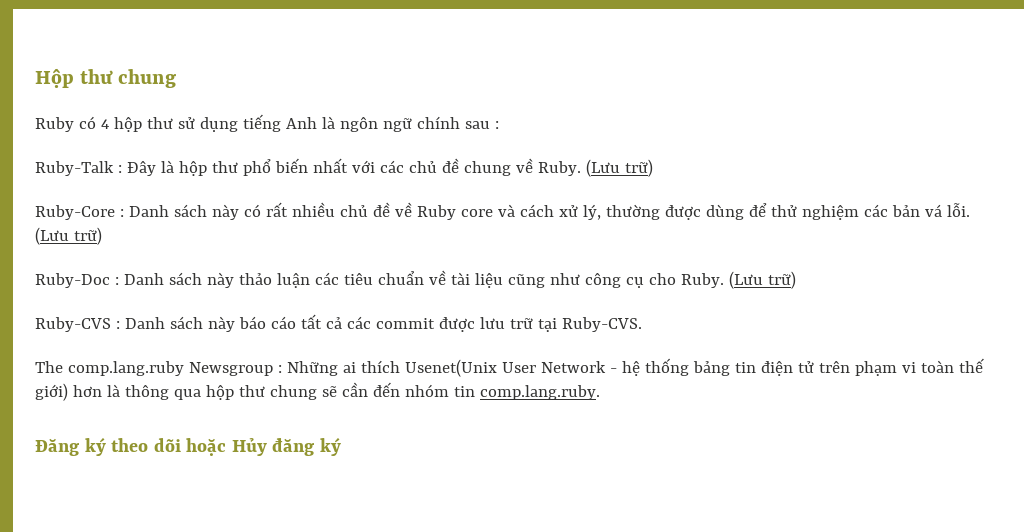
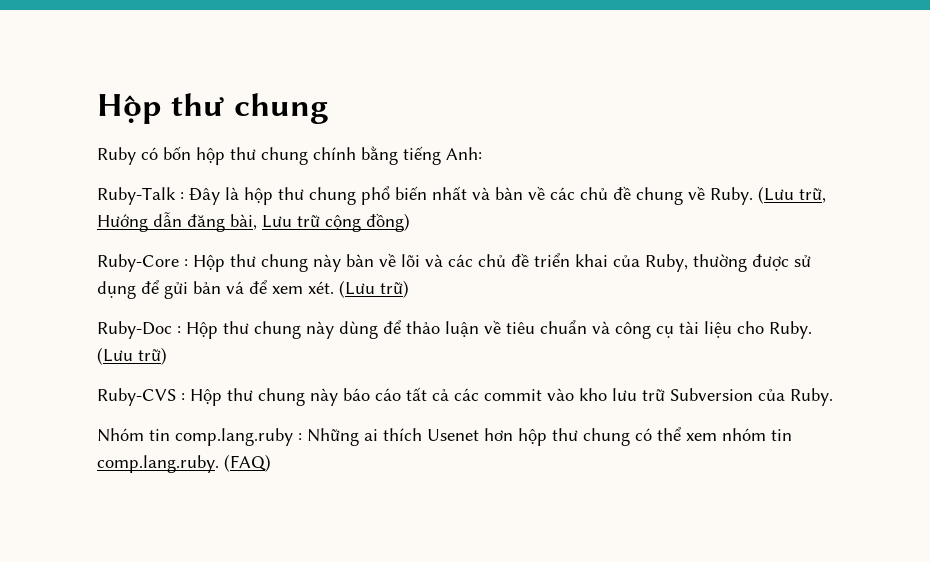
[100,114,499,132] 4 hộp thư sử dụng tiếng Anh là ngôn ngữ chính sau : -> [163,146,482,165] bốn hộp thư chung chính bằng tiếng Anh:
(238, 167) none -> [309,187,356,205] chung
[351,160,375,173] với -> [472,186,545,200] và bàn về
[624,159,653,177] [35,202,970,220] [35,227,102,245] [35,272,234,288] trữ) // Ruby-Core : Danh sách này có rất nhiều chủ đề về Ruby core và cách xử lý, thường được dùng để thử nghiệm các bản vá lỗi. (Lưu trữ) // Ruby-Doc : Danh sách này -> [799,188,826,203] [97,212,410,232] [97,253,811,272] [97,280,409,299] [97,320,401,339] trữ, Hướng dẫn đăng bài, Lưu trữ cộng đồng) // Ruby-Core : Hộp thư chung này bàn về lõi và các chủ đề triển khai của Ruby, thường được sử dụng để gửi bản vá để xem xét. (Lưu trữ) // Ruby-Doc : Hộp thư chung này dùng để
[314,272,339,285] các -> [484,320,501,334] về
[428,270,644,288] về tài liệu cũng như công cụ -> [592,321,732,339] và công cụ tài liệu
[124,316,203,329] Danh sách -> [190,388,305,406] Hộp thư chung
[438,317,642,332] [35,358,984,377] [35,382,600,401] [35,437,341,456] được lưu trữ tại Ruby-CVS. // The comp.lang.ruby Newsgroup : Những ai thích Usenet(Unix User Network - hệ thống bảng tin điện tử trên phạm vi toàn thế giới) hơn là thông qua hộp thư chung sẽ cần đến nhóm tin comp.lang.ruby. // Đăng ký theo dõi hoặc Hủy đăng ký -> [547,388,833,406] [97,427,792,446] [97,454,271,473] vào kho lưu trữ Subversion của Ruby. // Nhóm tin comp.lang.ruby : Những ai thích Usenet hơn hộp thư chung có thể xem nhóm tin comp.lang.ruby. (FAQ)

